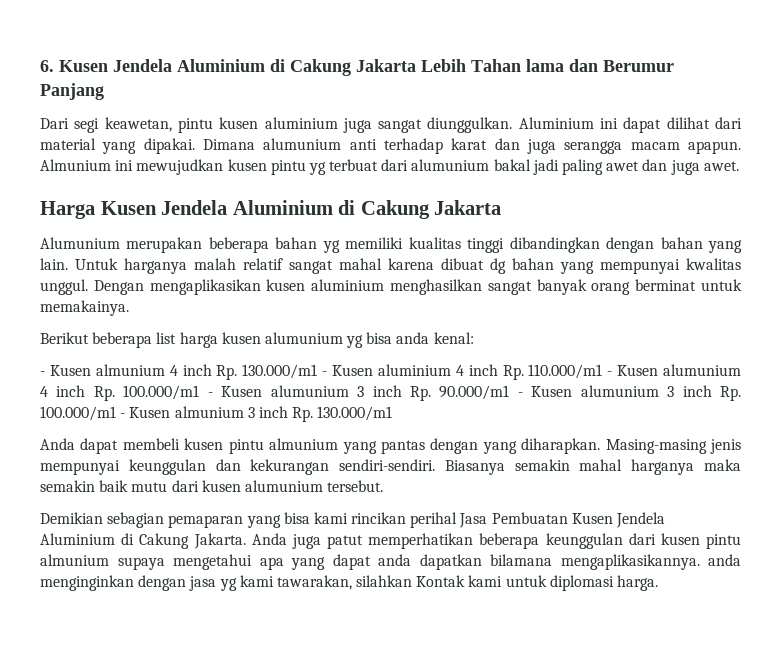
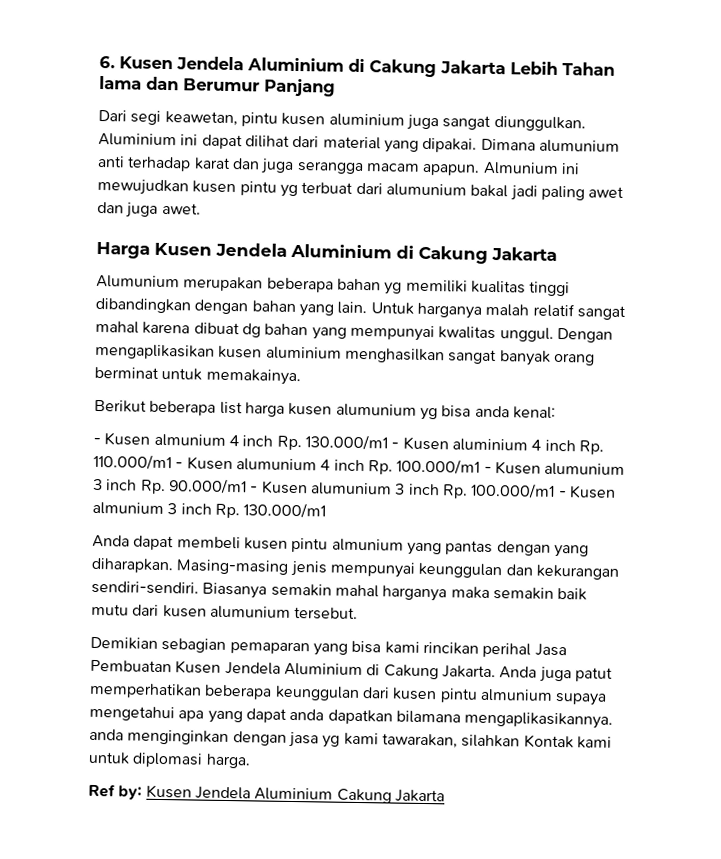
(659, 583) none -> [88,783,445,804] // Ref by: Kusen Jendela Aluminium Cakung Jakarta

